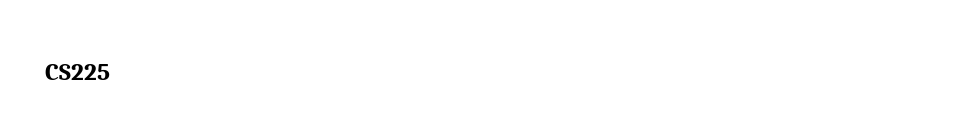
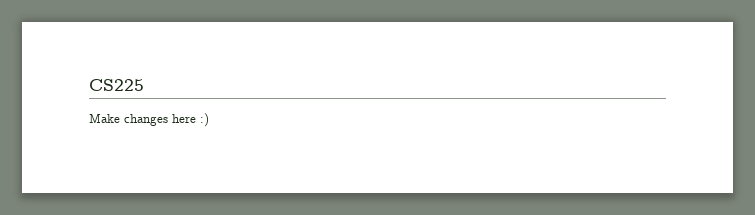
(110, 72) none -> [89,113,209,127] // Make changes here :)

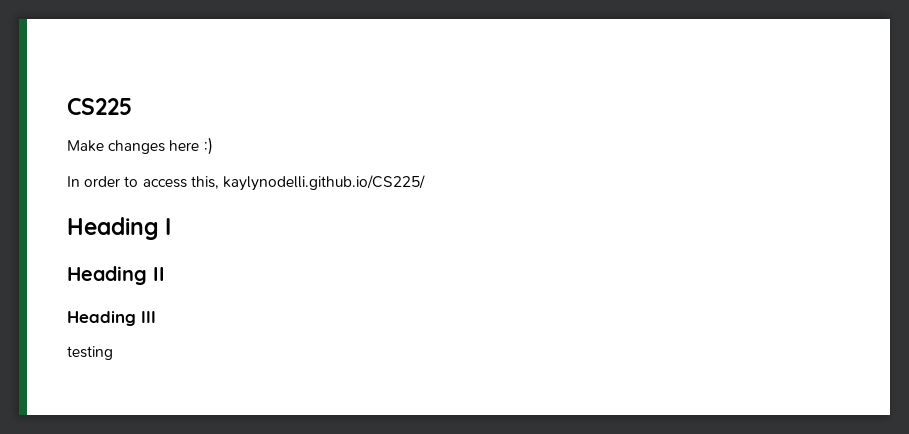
(209, 120) none -> [67,175,425,191] [67,217,172,240] [67,266,165,285] [67,311,156,326] [67,346,113,360] // In order to access this, kaylynodelli.github.io/CS225/ // Heading I // Heading II // Heading III // testing

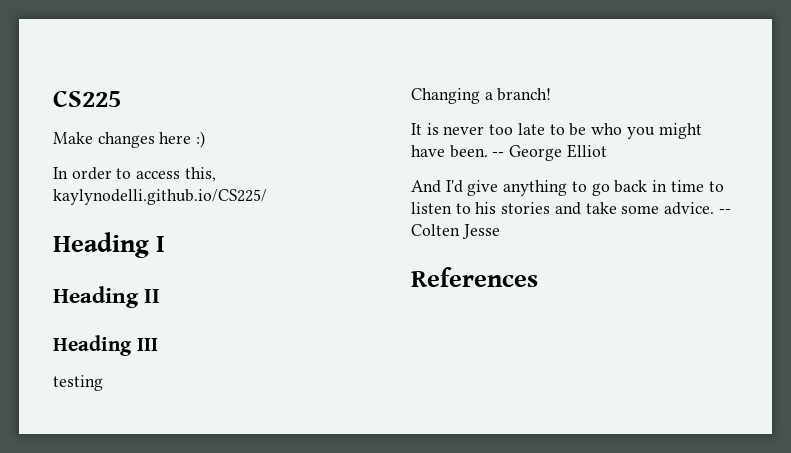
(113, 353) none -> [411,88,552,104] [411,123,702,139] [411,144,607,161] [411,180,724,196] [411,202,731,215] [411,224,500,239] [411,267,538,287] // Changing a branch! // It is never too late to be who you might have been. -- George Elliot // And I'd give anything to go back in time to listen to his stories and take some advice. -- Colten Jesse // References

